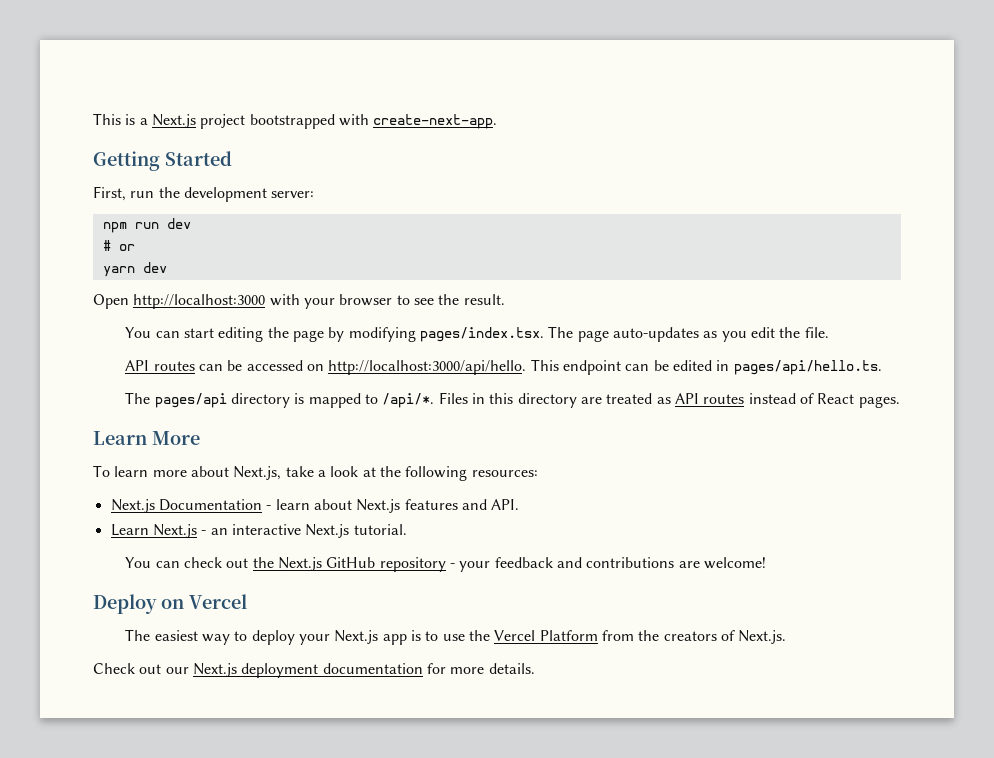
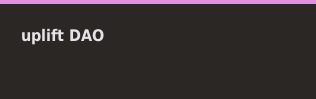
[93,113,498,129] [93,151,232,171] [93,186,315,202] [102,218,191,233] [102,240,135,251] [102,262,167,277] [93,294,505,309] [125,326,829,342] [125,359,882,375] [125,392,900,408] [93,431,200,445] [93,465,538,481] [110,499,520,513] [110,524,407,538] [125,557,766,572] [93,594,247,614] [125,629,787,645] [93,663,535,678] This is a Next.js project bootstrapped with create-next-app. // Getting Started // First, run the development server: // npm run dev // # or // yarn dev // Open http://localhost:3000 with your browser to see the result. // You can start editing the page by modifying pages/index.tsx. The page auto-updates as you edit the file. // API routes can be accessed on http://localhost:3000/api/hello. This endpoint can be edited in pages/api/hello.ts. // The pages/api directory is mapped to /api/*. Files in this directory are treated as API routes instead of React pages. // Learn More // To learn more about Next.js, take a look at the following resources: // Next.js Documentation - learn about Next.js features and API. // Learn Next.js - an interactive Next.js tutorial. // You can check out the Next.js GitHub repository - your feedback and contributions are welcome! // Deploy on Vercel // The easiest way to deploy your Next.js app is to use the Vercel Platform from the creators of Next.js. // Check out our Next.js deployment documentation for more details. -> [21,28,104,45] uplift DAO

